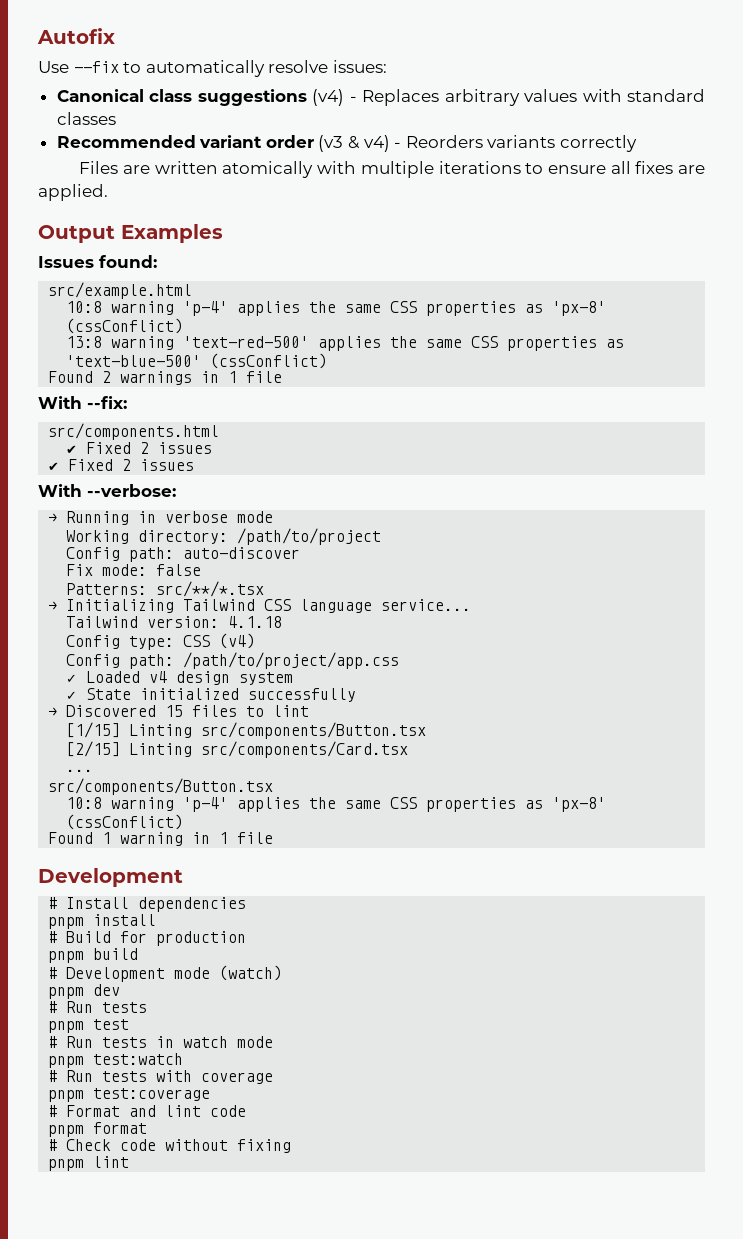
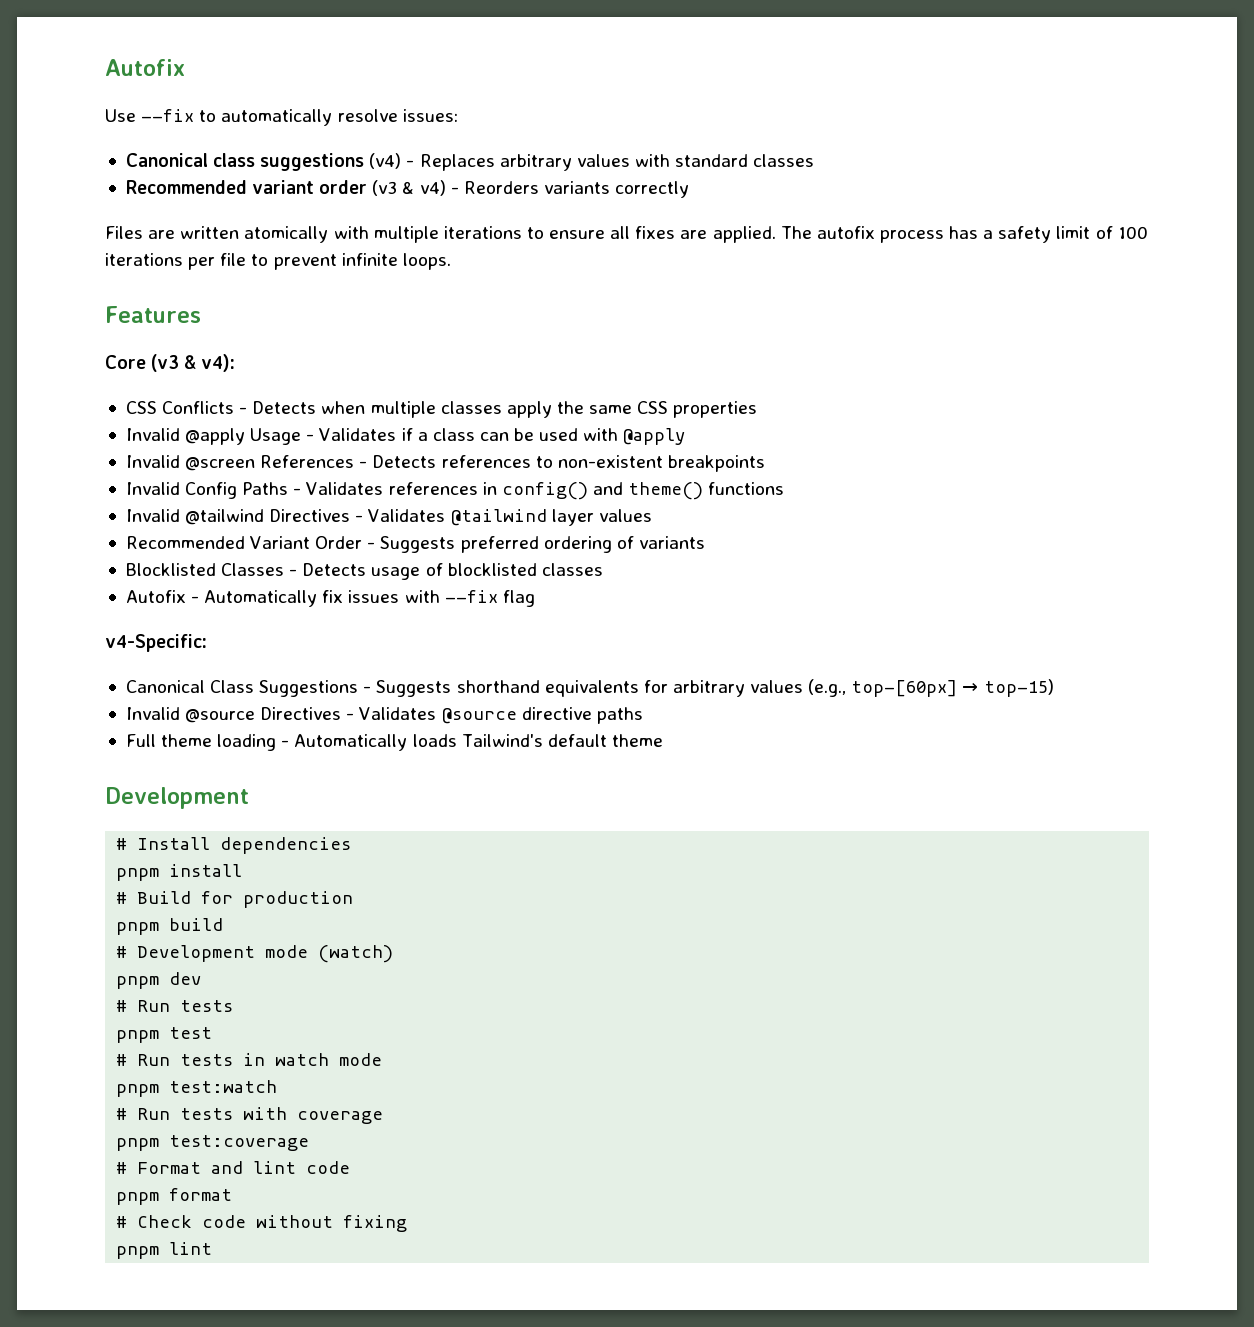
[38,224,223,243] [38,255,157,268] [48,282,193,299] [66,301,607,316] [66,318,184,334] [66,336,625,351] [66,353,328,369] [48,371,283,385] [38,396,127,409] [48,423,220,440] [66,442,213,454] [48,459,195,471] [38,484,176,497] [48,511,274,525] [66,528,382,545] [66,547,301,562] [66,564,202,576] [66,581,265,597] [48,599,472,613] [66,616,283,628] [66,633,256,650] [66,652,400,669] [66,671,294,685] [66,688,357,702] [48,705,310,717] [66,722,427,739] [66,741,409,758] [66,769,94,772] [48,778,274,795] [66,797,607,812] [66,814,184,830] [48,832,274,846] // Output Examples // Issues found: // src/example.html // 10:8 warning 'p-4' applies the same CSS properties as 'px-8' (cssConflict) // 13:8 warning 'text-red-500' applies the same CSS properties as 'text-blue-500' (cssConflict) // Found 2 warnings in 1 file // With --fix: // src/components.html // ✔ Fixed 2 issues // ✔ Fixed 2 issues // With --verbose: // → Running in verbose mode // Working directory: /path/to/project // Config path: auto-discover // Fix mode: false // Patterns: src/**/*.tsx // → Initializing Tailwind CSS language service... // Tailwind version: 4.1.18 // Config type: CSS (v4) // Config path: /path/to/project/app.css // ✓ Loaded v4 design system // ✓ State initialized successfully // → Discovered 15 files to lint // [1/15] Linting src/components/Button.tsx // [2/15] Linting src/components/Card.tsx // ... // src/components/Button.tsx // 10:8 warning 'p-4' applies the same CSS properties as 'px-8' (cssConflict) // Found 1 warning in 1 file -> [780,226,1148,243] [105,253,451,270] [105,306,201,323] [105,354,236,372] [125,401,758,418] [125,428,686,445] [125,455,765,472] [125,482,785,500] [125,509,652,526] [125,536,705,553] [125,563,603,580] [125,590,535,607] [105,634,207,652] [125,679,1054,697] [125,707,643,724] [125,734,663,751] The autofix process has a safety limit of 100 iterations per file to prevent infinite loops. // Features // Core (v3 & v4): // CSS Conflicts - Detects when multiple classes apply the same CSS properties // Invalid @apply Usage - Validates if a class can be used with @apply // Invalid @screen References - Detects references to non-existent breakpoints // Invalid Config Paths - Validates references in config() and theme() functions // Invalid @tailwind Directives - Validates @tailwind layer values // Recommended Variant Order - Suggests preferred ordering of variants // Blocklisted Classes - Detects usage of blocklisted classes // Autofix - Automatically fix issues with --fix flag // v4-Specific: // Canonical Class Suggestions - Suggests shorthand equivalents for arbitrary values (e.g., top-[60px] → top-15) // Invalid @source Directives - Validates @source directive paths // Full theme loading - Automatically loads Tailwind's default theme

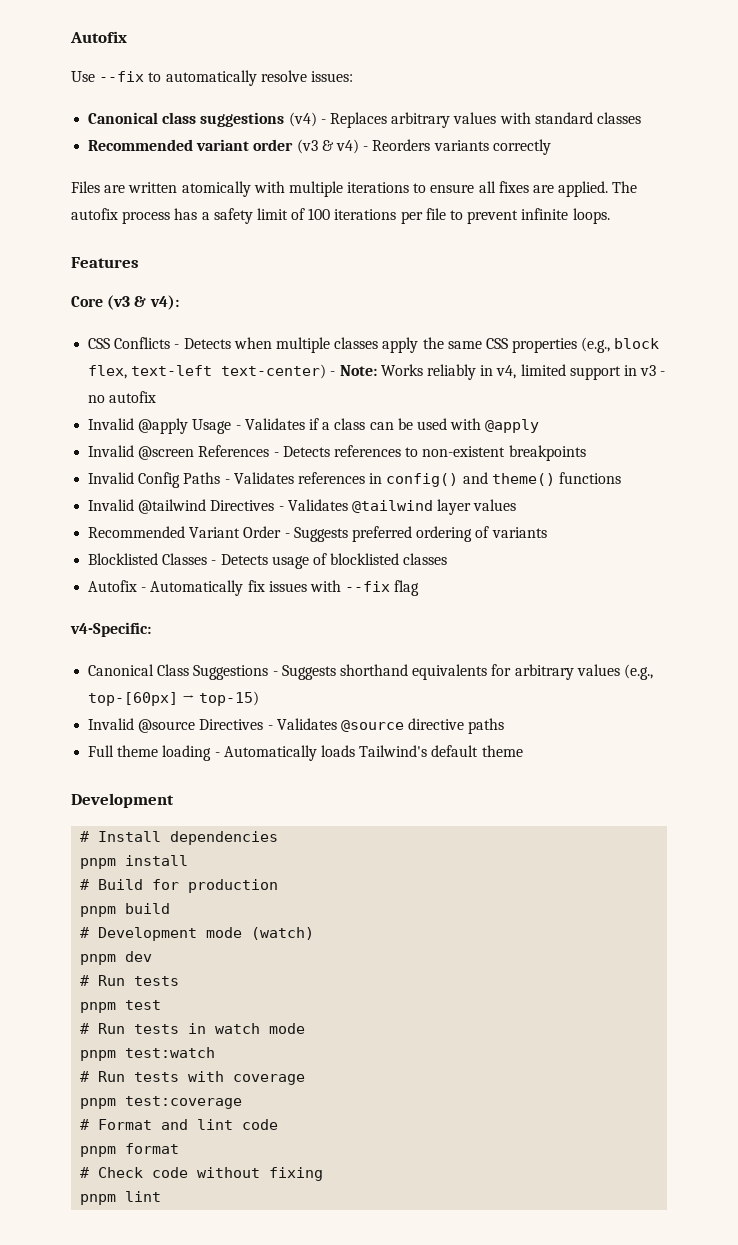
(758, 409) none -> [581,337,660,353] [88,364,666,380] [88,391,157,403] (e.g., block flex, text-left text-center) - Note: Works reliably in v4, limited support in v3 - no autofix

